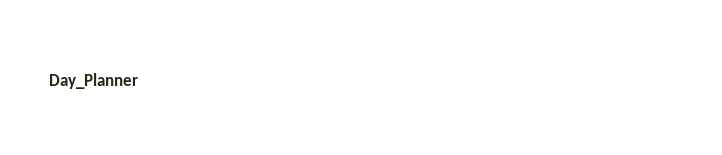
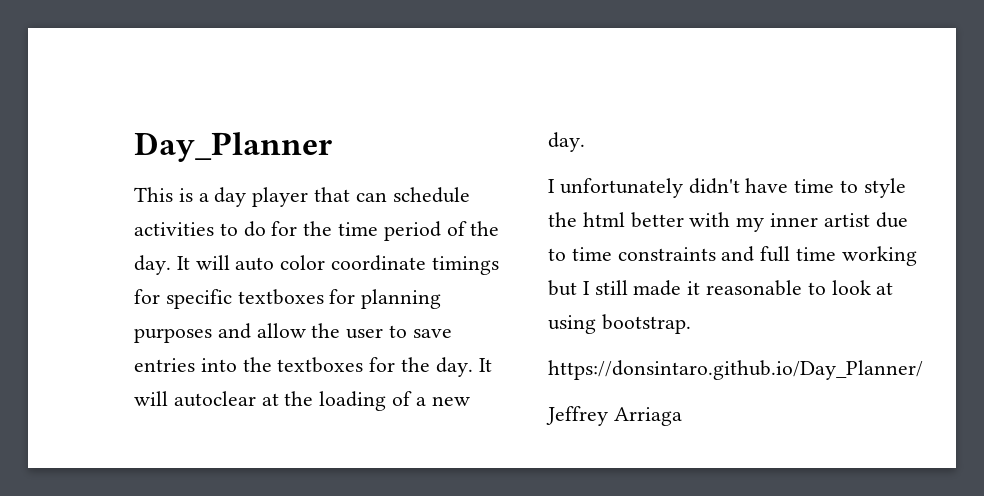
(138, 81) none -> [134,187,470,207] [134,221,500,241] [134,255,499,275] [134,289,442,309] [134,323,452,343] [134,357,492,377] [134,391,470,411] [548,132,585,152] [548,178,906,198] [548,212,908,232] [548,246,917,266] [548,280,894,296] [548,314,691,334] [548,360,923,380] [546,406,682,426] // This is a day player that can schedule activities to do for the time period of the day. It will auto color coordinate timings for specific textboxes for planning purposes and allow the user to save entries into the textboxes for the day. It will autoclear at the loading of a new day. // I unfortunately didn't have time to style the html better with my inner artist due to time constraints and full time working but I still made it reasonable to look at using bootstrap. // https://donsintaro.github.io/Day_Planner/ // Jeffrey Arriaga

